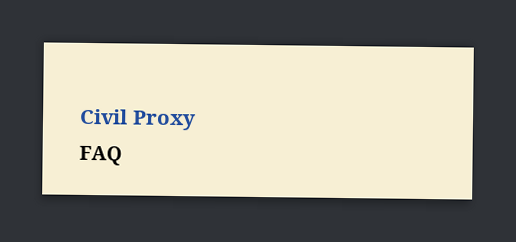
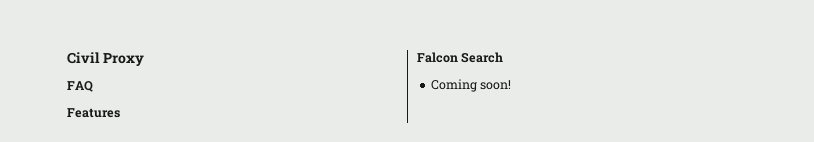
(122, 155) none -> [67,108,120,118] [417,52,504,63] [430,79,512,92] // Features // Falcon Search // Coming soon!

